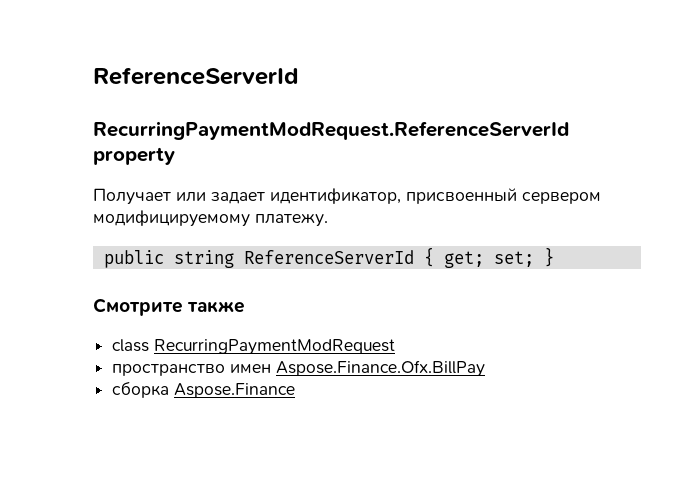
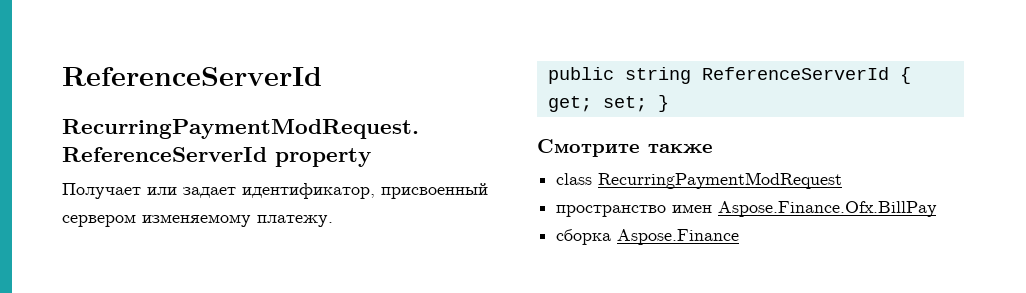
[93,210,250,227] модифицируемому -> [142,214,251,227] изменяемому

